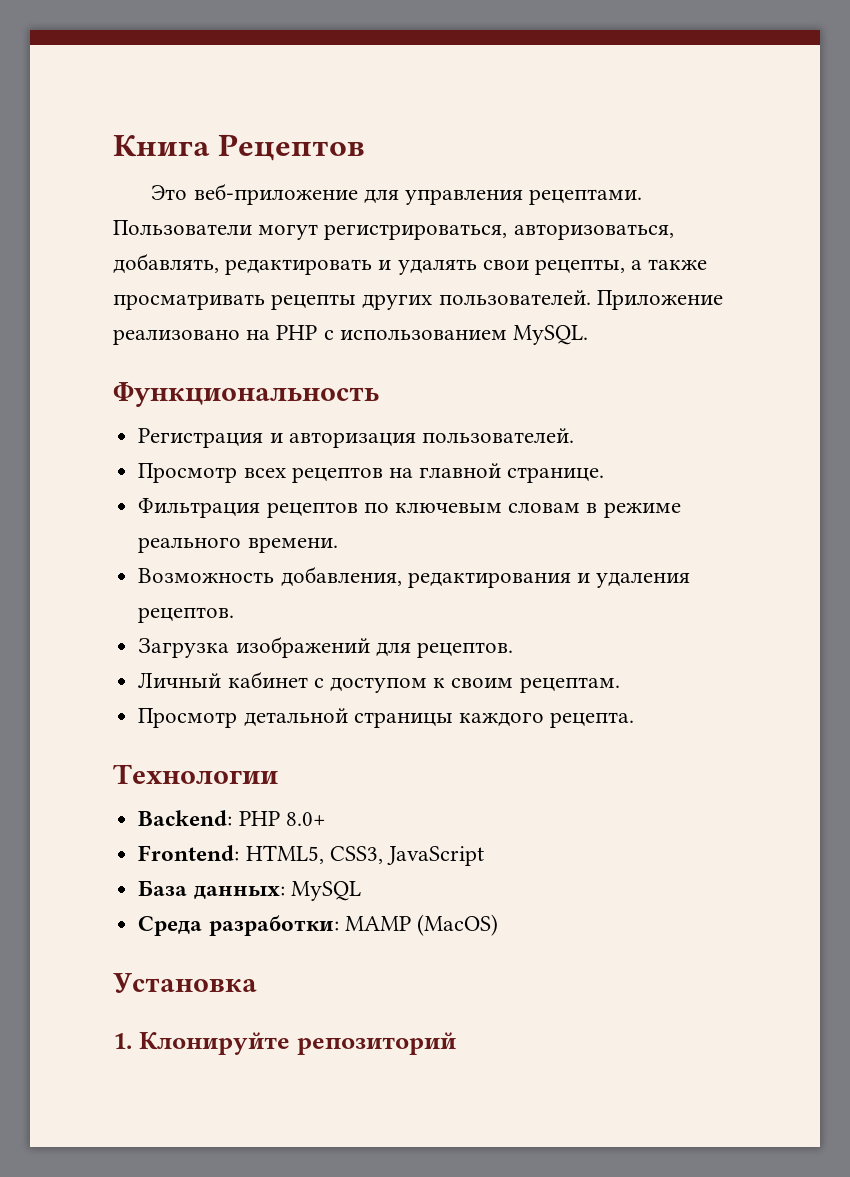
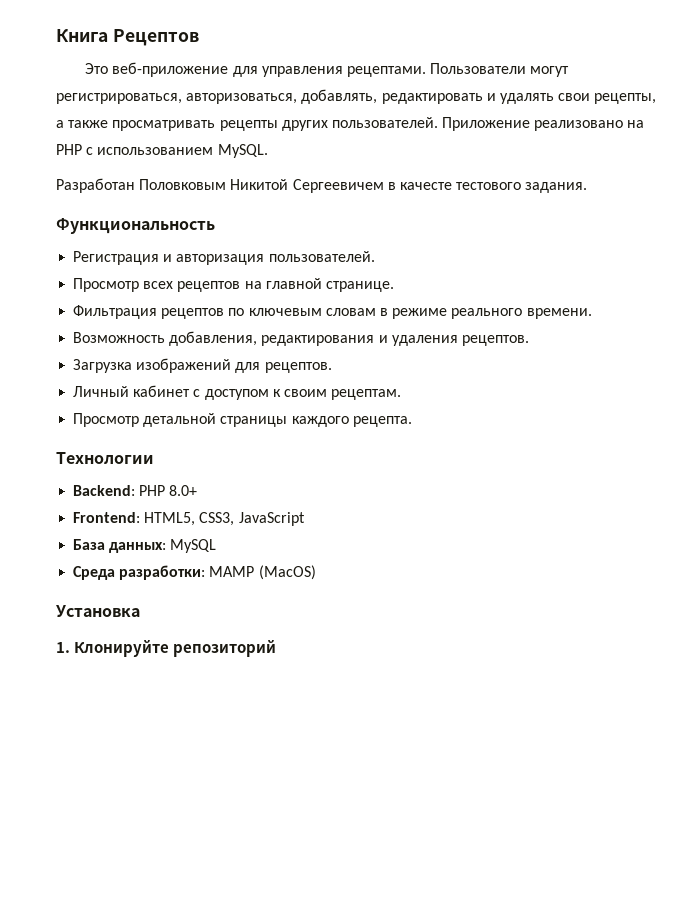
(589, 335) none -> [56,178,588,193] // Разработан Половковым Никитой Сергеевичем в качесте тестового задания.

